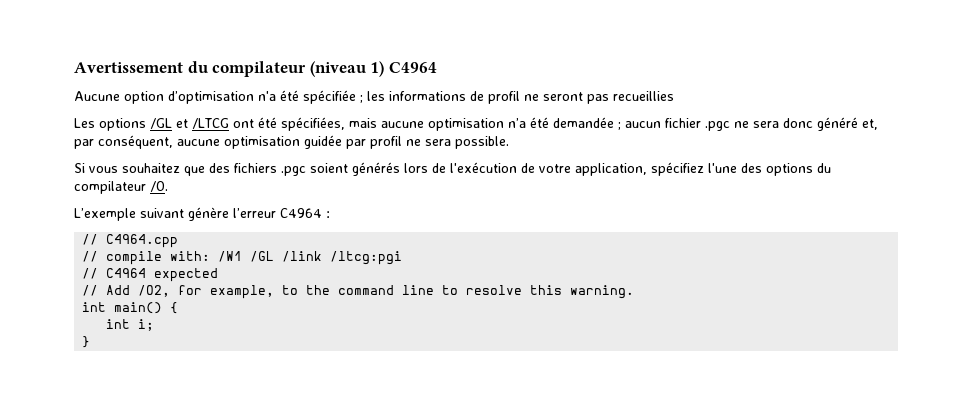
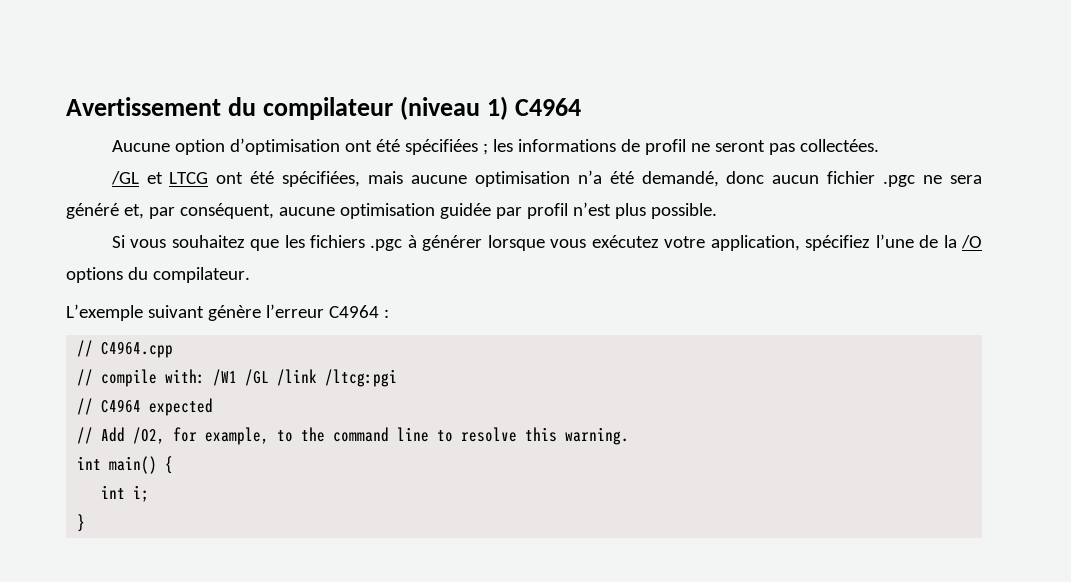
[258,90,356,104] n'a été spécifiée -> [344,139,478,155] ont été spécifiées
[613,91,674,101] [74,118,146,131] recueillies // Les options -> [799,139,879,152] collectées. //
[192,118,229,129] /LTCG -> [169,172,209,184] LTCG
[552,117,621,130] demandée ; -> [641,171,765,187] demandé, donc
[782,118,813,128] donc -> (982, 179) none
[406,139,451,146] ne sera -> [572,202,646,219] n’est plus
[209,163,230,173] des -> [284,235,305,248] les
[310,162,831,176] [74,181,168,194] soient générés lors de l'exécution de votre application, spécifiez l'une des options du compilateur /O. -> [407,234,982,251] [66,267,250,283] à générer lorsque vous exécutez votre application, spécifiez l’une de la /O options du compilateur.

